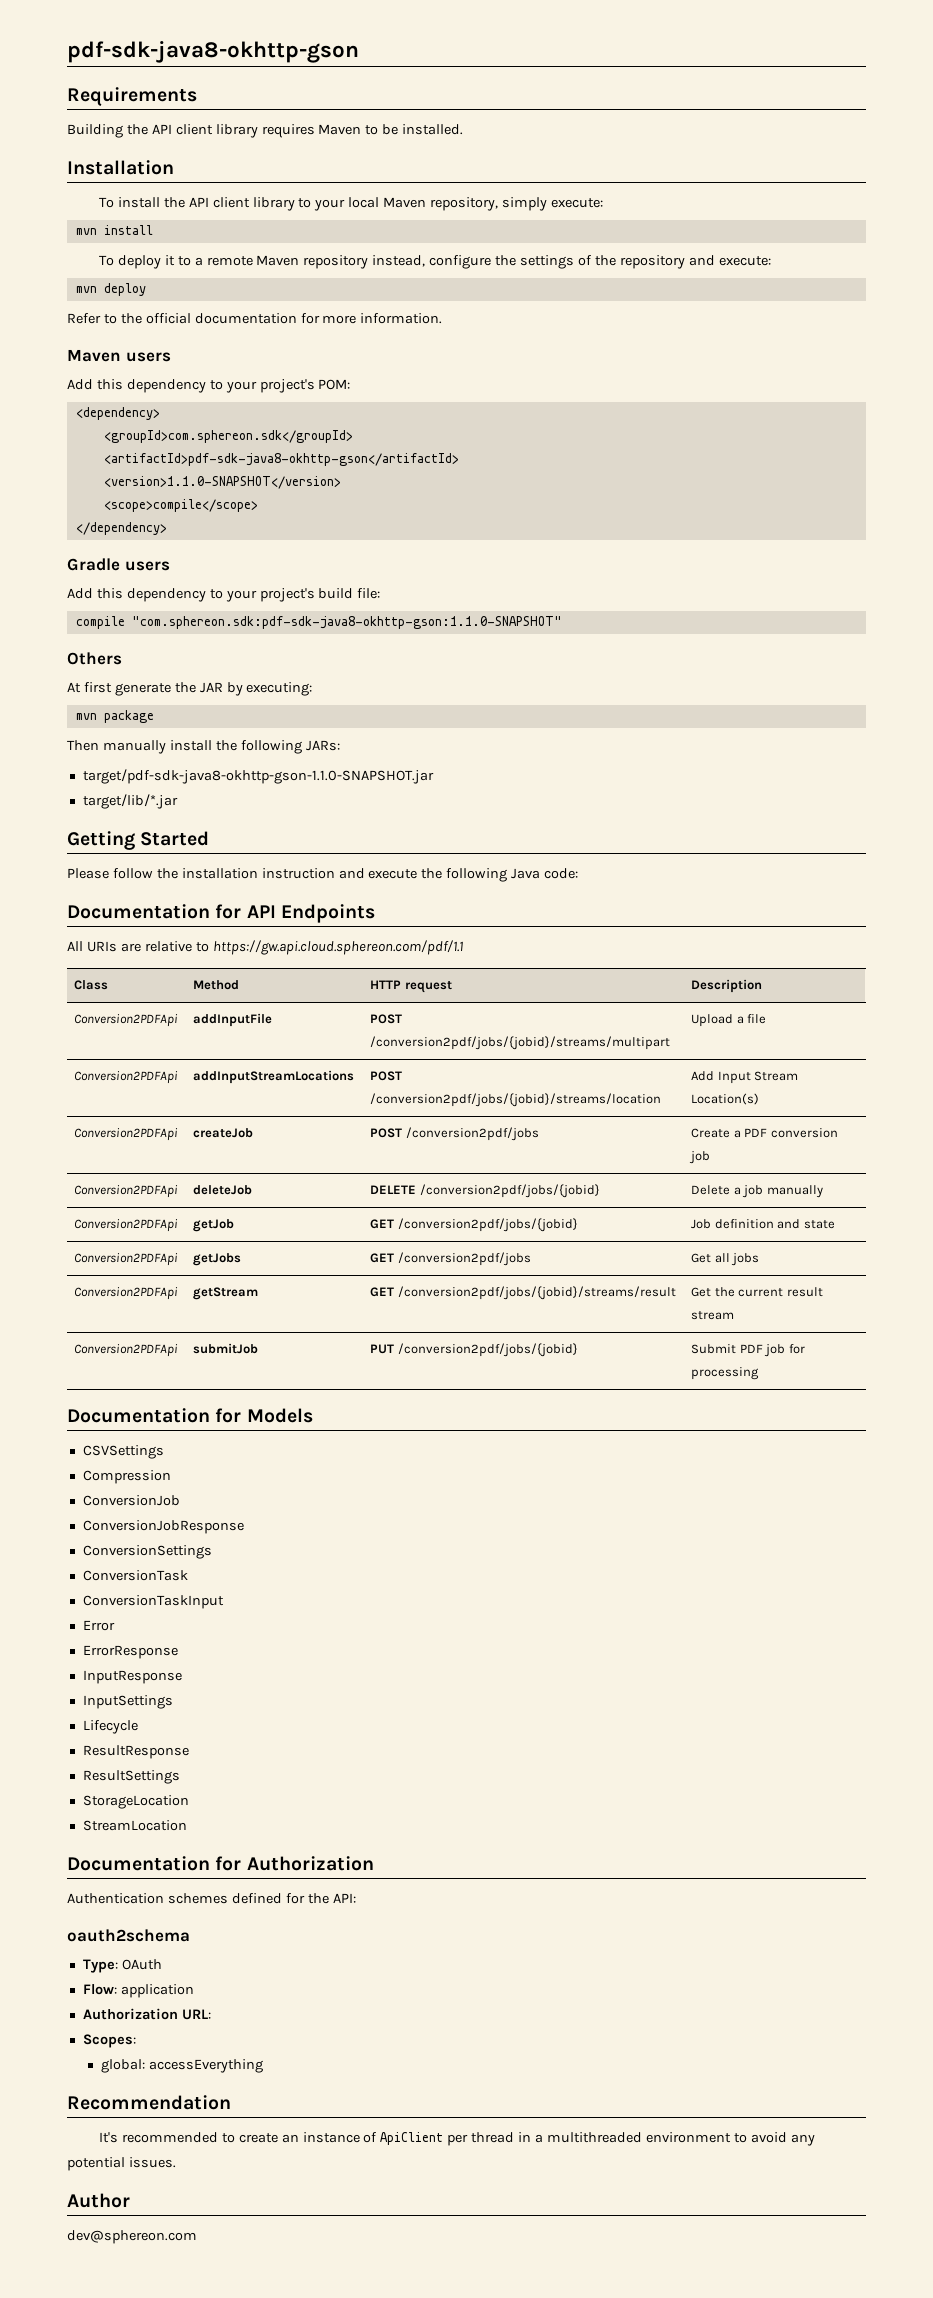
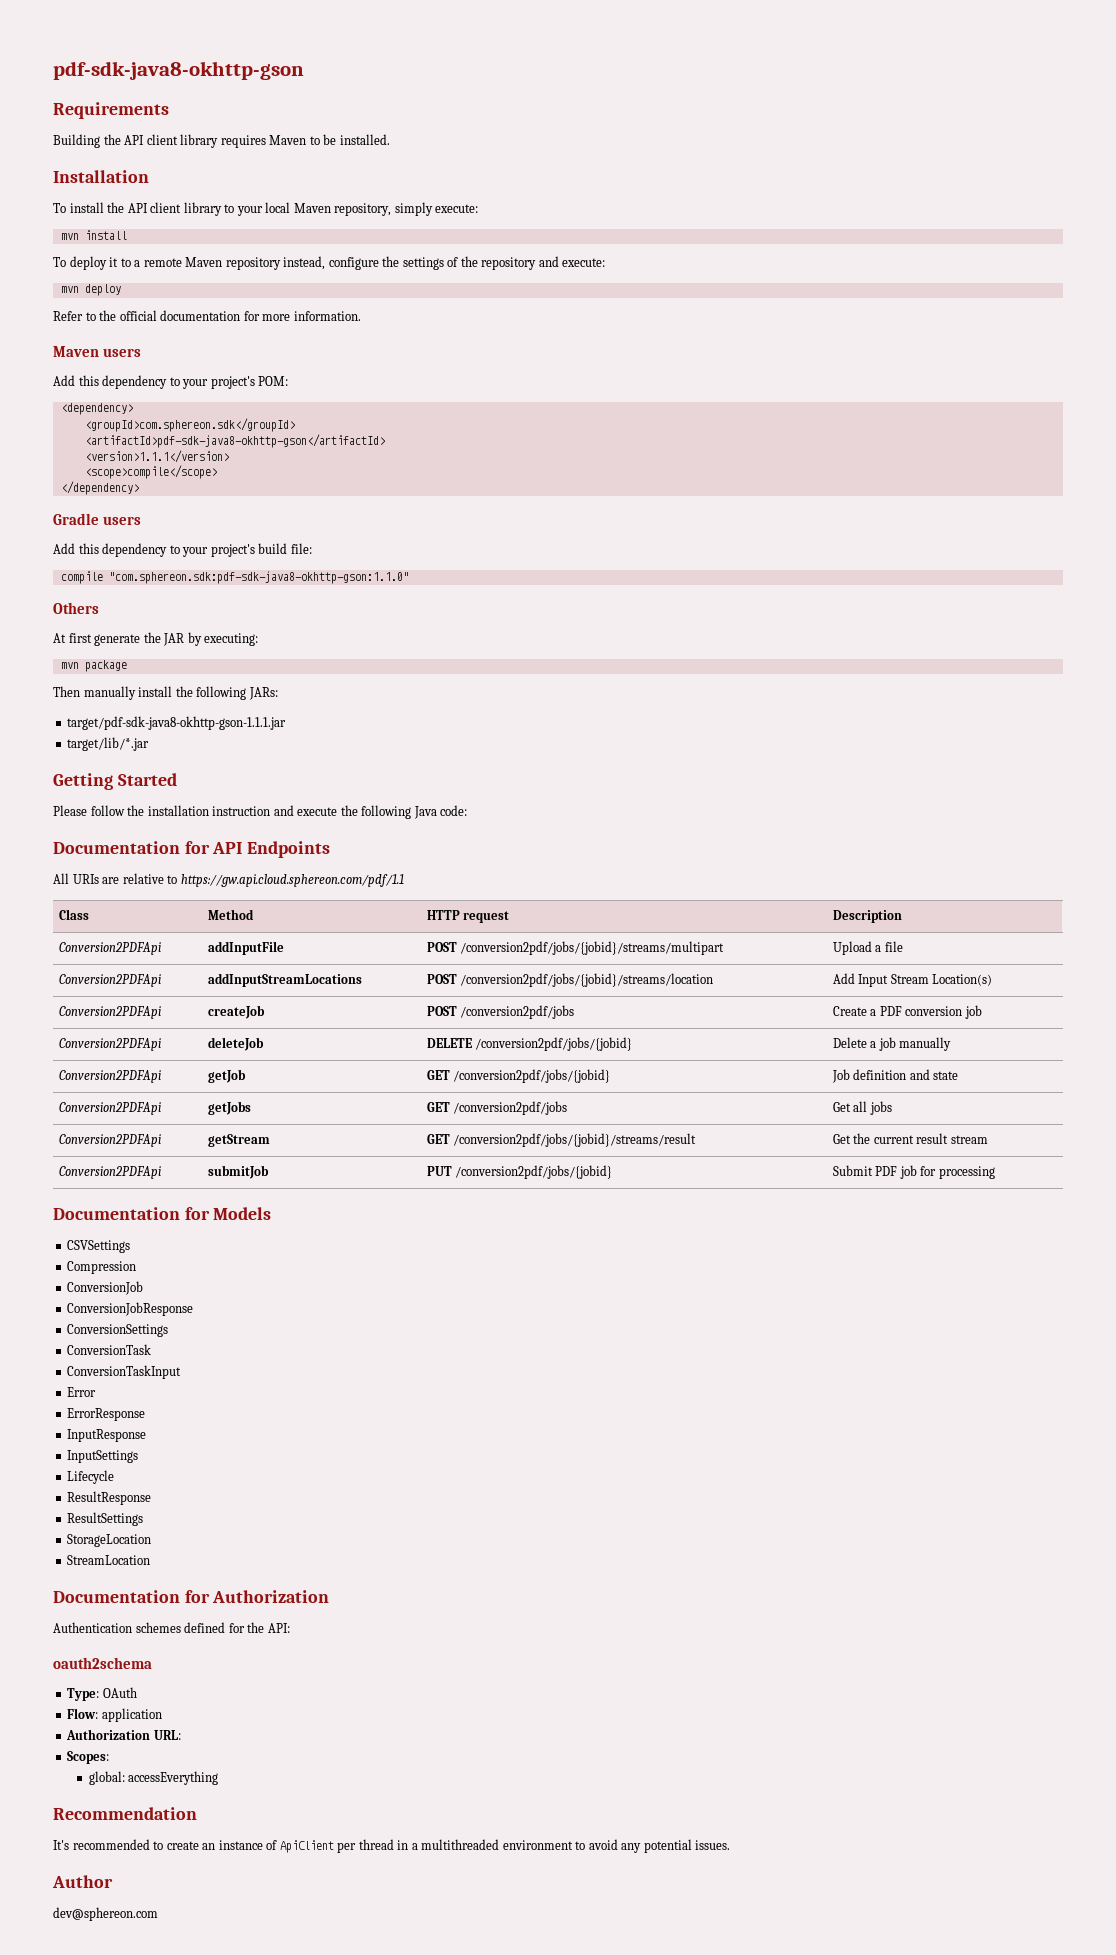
[103,476,341,489] <version>1.1.0-SNAPSHOT</version> -> [84,450,229,463] <version>1.1.1</version>
[131,616,562,629] "com.sphereon.sdk:pdf-sdk-java8-okhttp-gson:1.1.0-SNAPSHOT" -> [108,571,409,584] "com.sphereon.sdk:pdf-sdk-java8-okhttp-gson:1.1.0"
[82,769,434,784] target/pdf-sdk-java8-okhttp-gson-1.1.0-SNAPSHOT.jar -> [67,716,287,730] target/pdf-sdk-java8-okhttp-gson-1.1.1.jar

